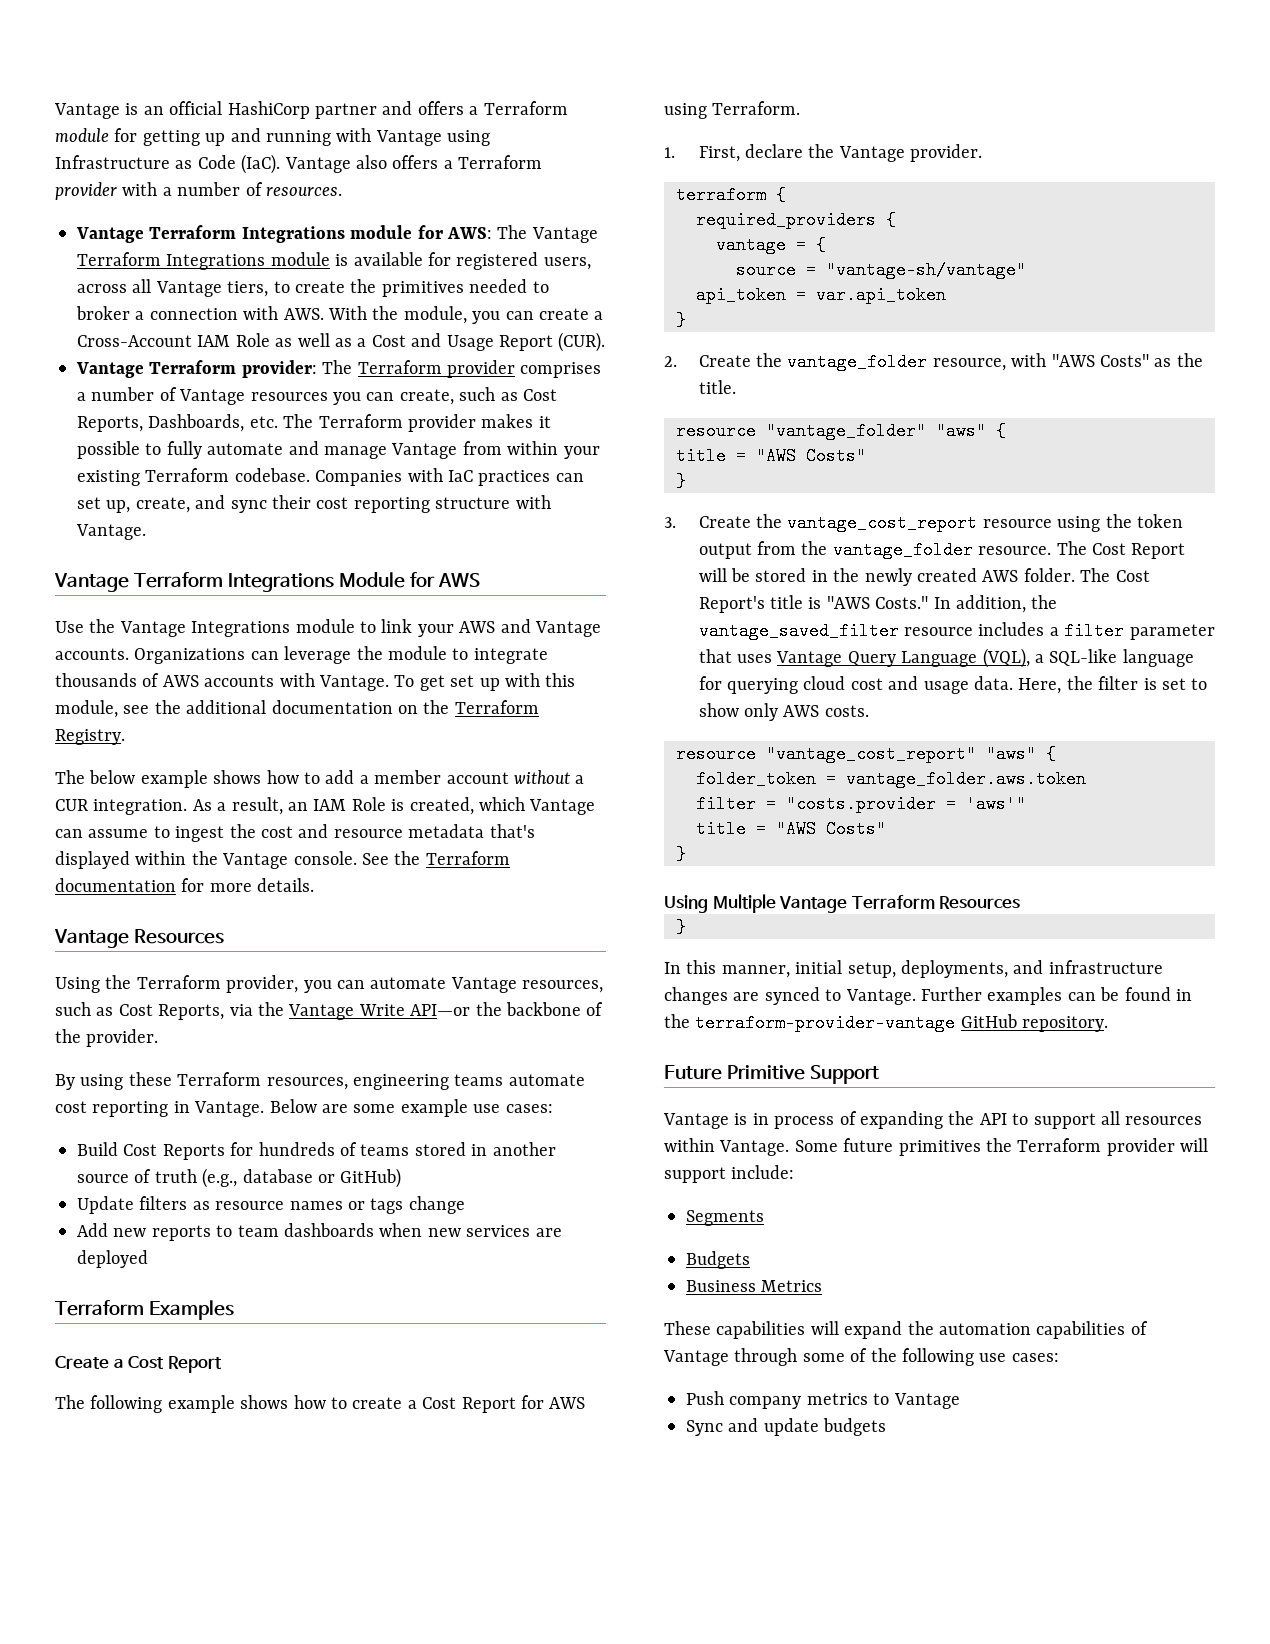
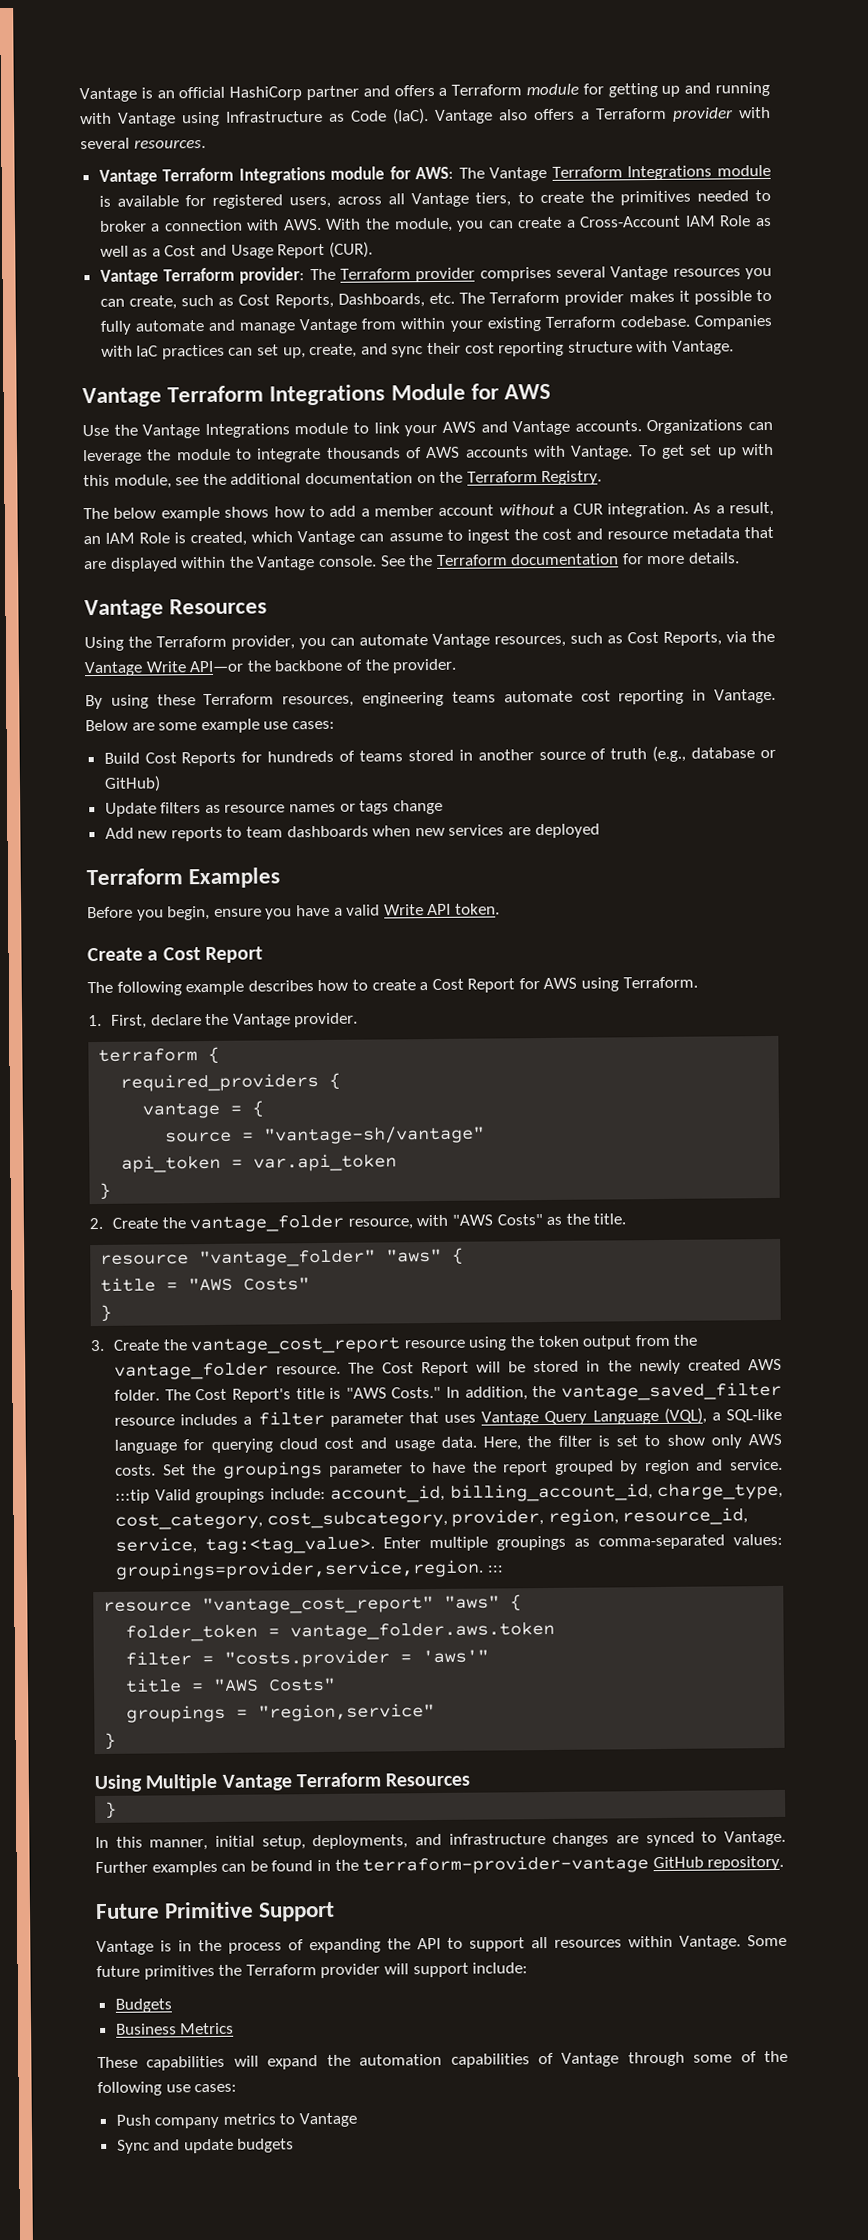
[162,182,263,196] a number of -> [80,137,130,150] several
[77,387,177,401] a number of -> [556,266,607,278] several
[489,824,535,838] that's -> [744,526,774,539] [84,560,107,570] that are
(234, 1310) none -> [87,903,500,921] // Before you begin, ensure you have a valid Write API token.
[240,1395,289,1409] shows -> [247,980,314,992] describes
(869, 711) none -> [162,1458,783,1479] [115,1482,783,1504] [115,1507,749,1530] [115,1533,783,1555] [115,1559,504,1580] Set the groupings parameter to have the report grouped by region and service. :::tip Valid groupings include: account_id, billing_account_id, charge_type, cost_category, cost_subcategory, provider, region, resource_id, service, tag:<tag_value>. Enter multiple groupings as comma-separated values: groupings=provider,service,region. :::
(886, 829) none -> [126,1703,436,1723] // groupings = "region,service"
(769, 1119) none -> [198,1939,222,1952] the
[686,1210,764,1226] // Segments -> (529, 1968) none

